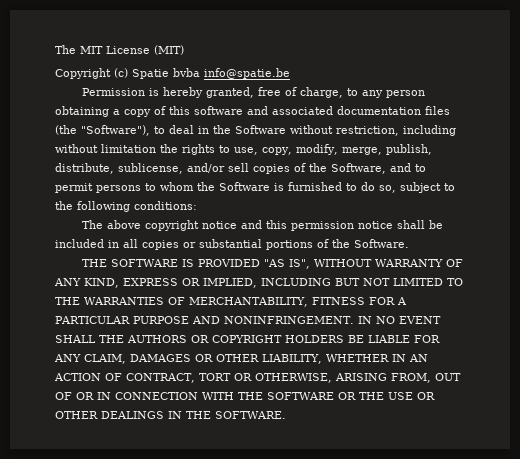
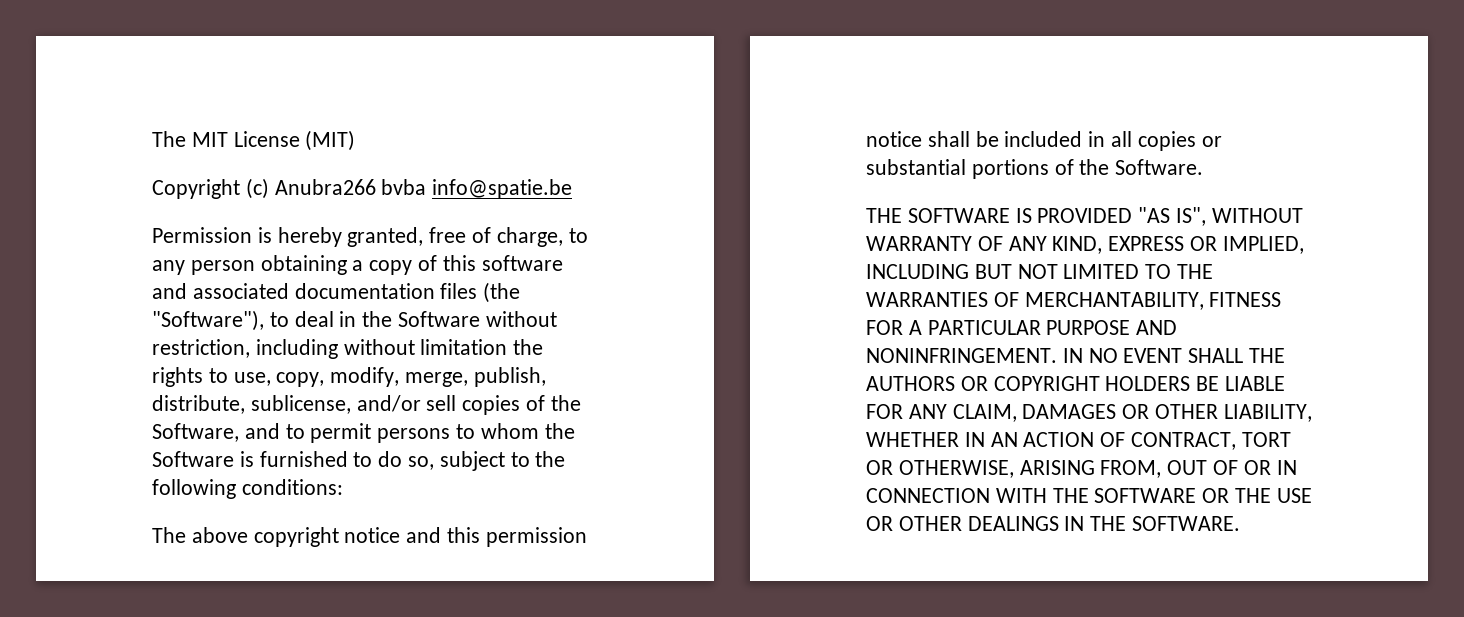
[132,69,169,79] Spatie -> [274,179,376,195] Anubra266

